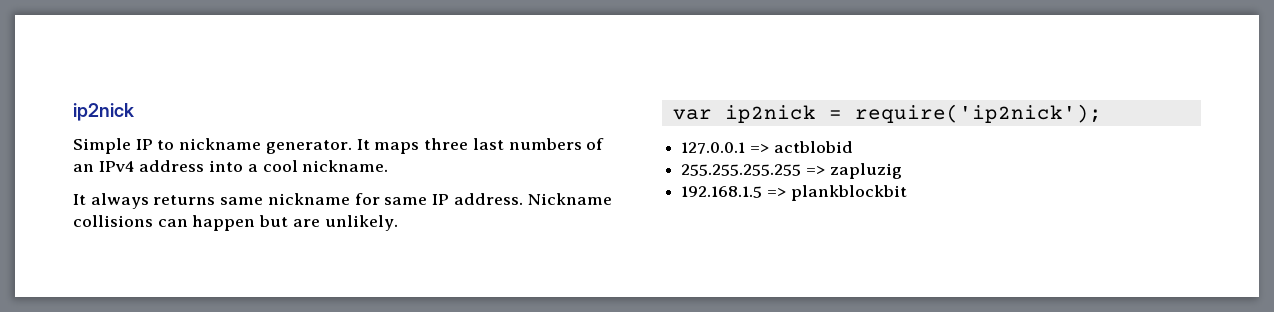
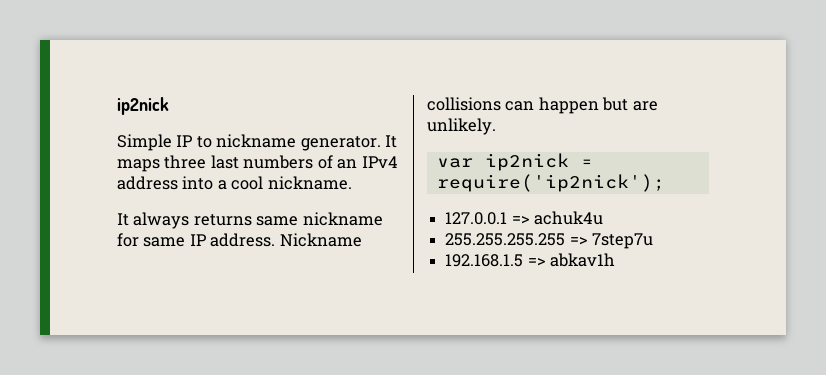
[773,141,853,153] actblobid -> [534,211,604,225] achuk4u
[829,163,902,179] zapluzig -> [592,233,654,249] 7step7u
[790,185,907,201] plankblockbit -> [550,253,616,267] abkav1h

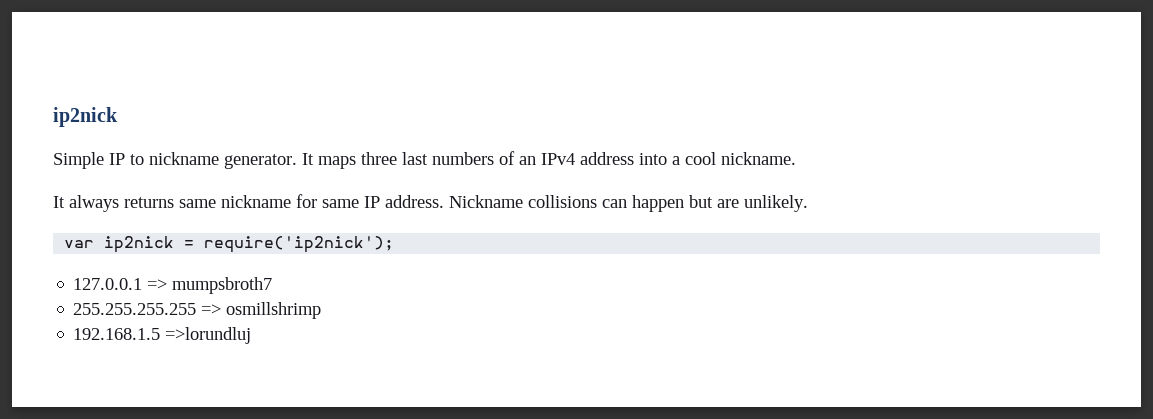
[534,211,604,225] achuk4u -> [172,277,273,294] mumpsbroth7
[592,233,654,249] 7step7u -> [226,302,322,319] osmillshrimp
[527,253,616,267] => abkav1h -> [165,327,252,344] =>lorundluj

